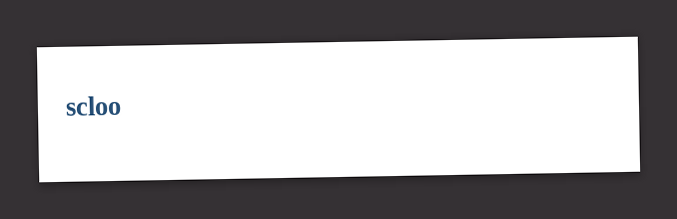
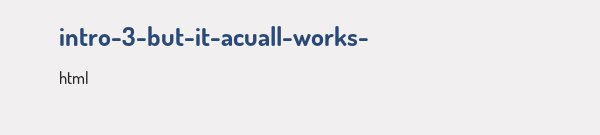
[65,95,122,116] scloo -> [59,26,369,46] [59,71,89,84] intro-3-but-it-acuall-works- // html

